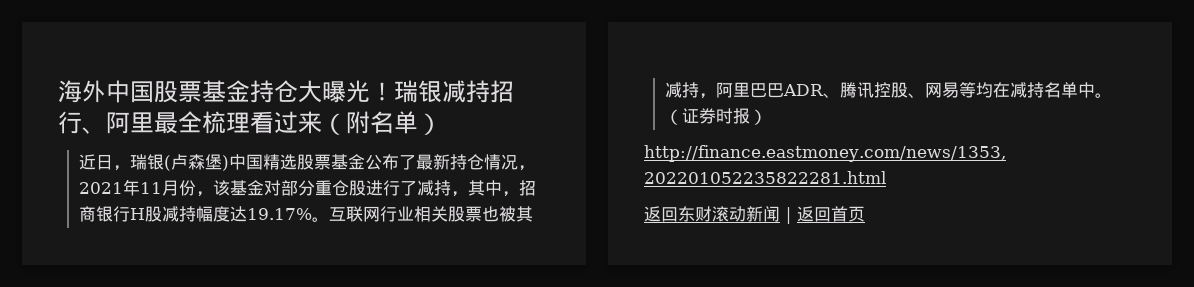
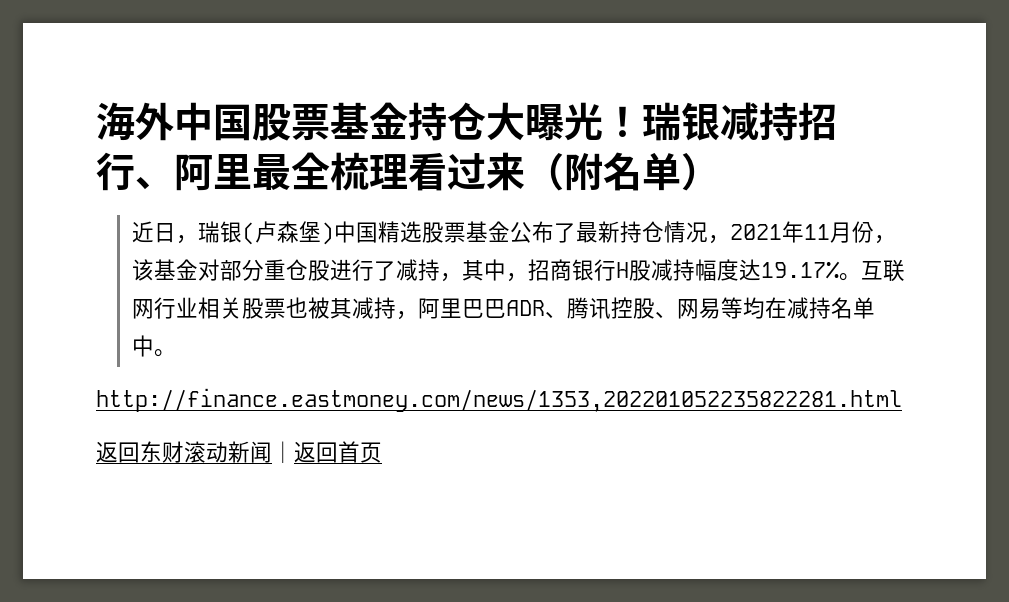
[664,108,767,125] （证券时报） -> (176, 353) none

